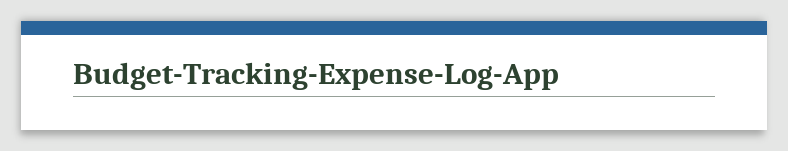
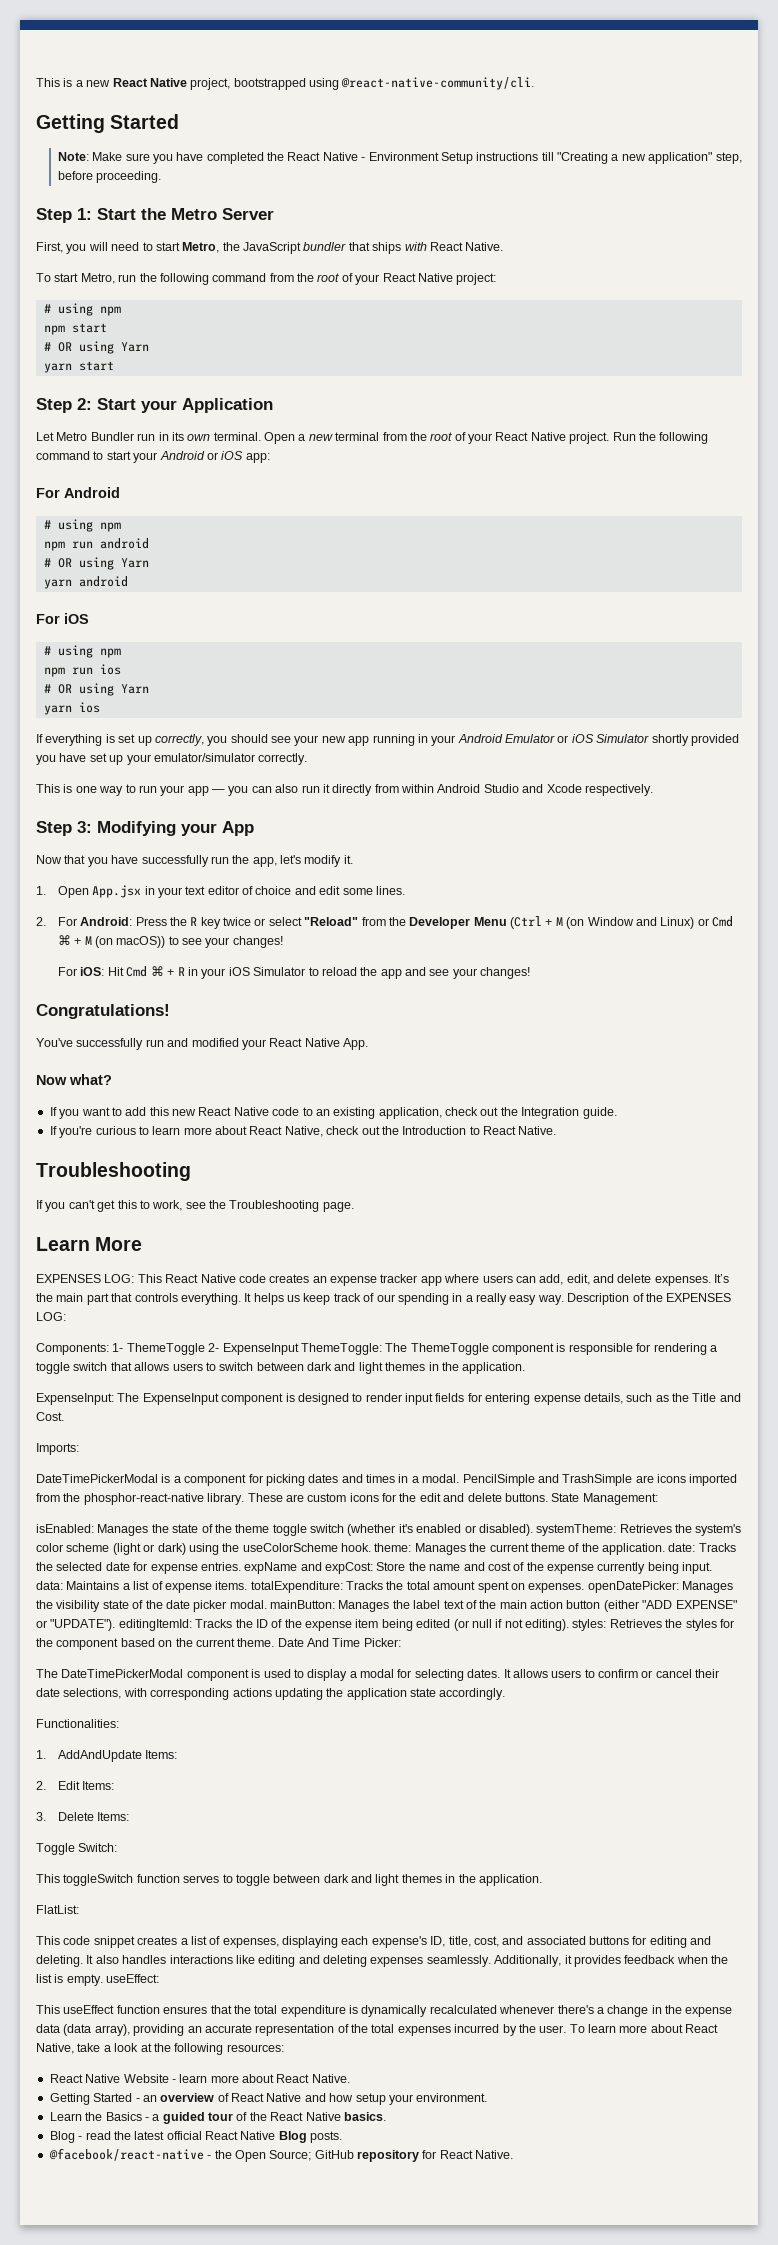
[73,62,559,90] Budget-Tracking-Expense-Log-App -> [36,77,535,90] [36,114,180,133] [57,152,742,164] [57,171,162,183] [36,208,274,223] [36,242,504,254] [36,273,497,285] [43,303,121,316] [43,323,107,335] [43,341,149,354] [43,361,114,373] [36,398,273,413] [36,432,709,444] [36,451,270,463] [36,487,120,498] [43,519,121,532] [43,538,149,551] [43,557,149,570] [43,576,128,589] [36,613,89,624] [43,645,121,658] [43,664,121,677] [43,683,149,696] [43,702,100,715] [36,734,739,746] [36,753,308,765] [36,784,653,796] [36,821,254,836] [36,855,353,867] [36,885,405,898] [36,916,734,929] [57,935,283,948] [57,966,531,979] [36,1004,170,1019] [36,1038,368,1050] [36,1074,112,1085] [49,1107,617,1119] [49,1126,557,1138] [36,1162,191,1181] [36,1200,354,1212] [36,1237,143,1251] [36,1274,730,1286] [36,1293,732,1305] [36,1312,66,1321] [36,1343,717,1355] [36,1362,526,1374] [36,1393,741,1405] [36,1412,64,1421] [36,1443,79,1455] [36,1474,738,1486] [36,1493,658,1505] [36,1524,742,1536] [36,1543,736,1555] [36,1562,713,1574] [36,1581,733,1593] [36,1600,737,1612] [36,1619,734,1631] [36,1638,401,1650] [36,1669,720,1681] [36,1688,506,1700] [36,1719,119,1728] [36,1750,178,1762] [36,1781,115,1790] [36,1812,130,1821] [36,1843,118,1855] [36,1874,542,1886] [36,1905,79,1914] [36,1936,712,1948] [36,1955,728,1967] [36,1974,160,1986] [36,2005,733,2017] [36,2024,719,2036] [36,2043,284,2055] [49,2074,350,2083] [49,2093,488,2105] [49,2112,386,2124] [49,2131,343,2143] [48,2148,514,2162] This is a new React Native project, bootstrapped using @react-native-community/cli. // Getting Started // Note: Make sure you have completed the React Native - Environment Setup instructions till "Creating a new application" step, before proceeding. // Step 1: Start the Metro Server // First, you will need to start Metro, the JavaScript bundler that ships with React Native. // To start Metro, run the following command from the root of your React Native project: // # using npm // npm start // # OR using Yarn // yarn start // Step 2: Start your Application // Let Metro Bundler run in its own terminal. Open a new terminal from the root of your React Native project. Run the following command to start your Android or iOS app: // For Android // # using npm // npm run android // # OR using Yarn // yarn android // For iOS // # using npm // npm run ios // # OR using Yarn // yarn ios // If everything is set up correctly, you should see your new app running in your Android Emulator or iOS Simulator shortly provided you have set up your emulator/simulator correctly. // This is one way to run your app — you can also run it directly from within Android Studio and Xcode respectively. // Step 3: Modifying your App // Now that you have successfully run the app, let's modify it. // 1. Open App.jsx in your text editor of choice and edit some lines. // 2. For Android: Press the R key twice or select "Reload" from the Developer Menu (Ctrl + M (on Window and Linux) or Cmd ⌘ + M (on macOS)) to see your changes! // For iOS: Hit Cmd ⌘ + R in your iOS Simulator to reload the app and see your changes! // Congratulations! // You've successfully run and modified your React Native App. // Now what? // If you want to add this new React Native code to an existing application, check out the Integration guide. // If you're curious to learn more about React Native, check out the Introduction to React Native. // Troubleshooting // If you can't get this to work, see the Troubleshooting page. // Learn More // EXPENSES LOG: This React Native code creates an expense tracker app where users can add, edit, and delete expenses. It’s the main part that controls everything. It helps us keep track of our spending in a really easy way. Description of the EXPENSES LOG: // Components: 1- ThemeToggle 2- ExpenseInput ThemeToggle: The ThemeToggle component is responsible for rendering a toggle switch that allows users to switch between dark and light themes in the application. // ExpenseInput: The ExpenseInput component is designed to render input fields for entering expense details, such as the Title and Cost. // Imports: // DateTimePickerModal is a component for picking dates and times in a modal. PencilSimple and TrashSimple are icons imported from the phosphor-react-native library. These are custom icons for the edit and delete buttons. State Management: // isEnabled: Manages the state of the theme toggle switch (whether it's enabled or disabled). systemTheme: Retrieves the system's color scheme (light or dark) using the useColorScheme hook. theme: Manages the current theme of the application. date: Tracks the selected date for expense entries. expName and expCost: Store the name and cost of the expense currently being input. data: Maintains a list of expense items. totalExpenditure: Tracks the total amount spent on expenses. openDatePicker: Manages the visibility state of the date picker modal. mainButton: Manages the label text of the main action button (either "ADD EXPENSE" or "UPDATE"). editingItemId: Tracks the ID of the expense item being edited (or null if not editing). styles: Retrieves the styles for the component based on the current theme. Date And Time Picker: // The DateTimePickerModal component is used to display a modal for selecting dates. It allows users to confirm or cancel their date selections, with corresponding actions updating the application state accordingly. // Functionalities: // 1. AddAndUpdate Items: // 2. Edit Items: // 3. Delete Items: // Toggle Switch: // This toggleSwitch function serves to toggle between dark and light themes in the application. // FlatList: // This code snippet creates a list of expenses, displaying each expense's ID, title, cost, and associated buttons for editing and deleting. It also handles interactions like editing and deleting expenses seamlessly. Additionally, it provides feedback when the list is empty. useEffect: // This useEffect function ensures that the total expenditure is dynamically recalculated whenever there's a change in the expense data (data array), providing an accurate representation of the total expenses incurred by the user. To learn more about React Native, take a look at the following resources: // React Native Website - learn more about React Native. // Getting Started - an overview of React Native and how setup your environment. // Learn the Basics - a guided tour of the React Native basics. // Blog - read the latest official React Native Blog posts. // @facebook/react-native - the Open Source; GitHub repository for React Native.

